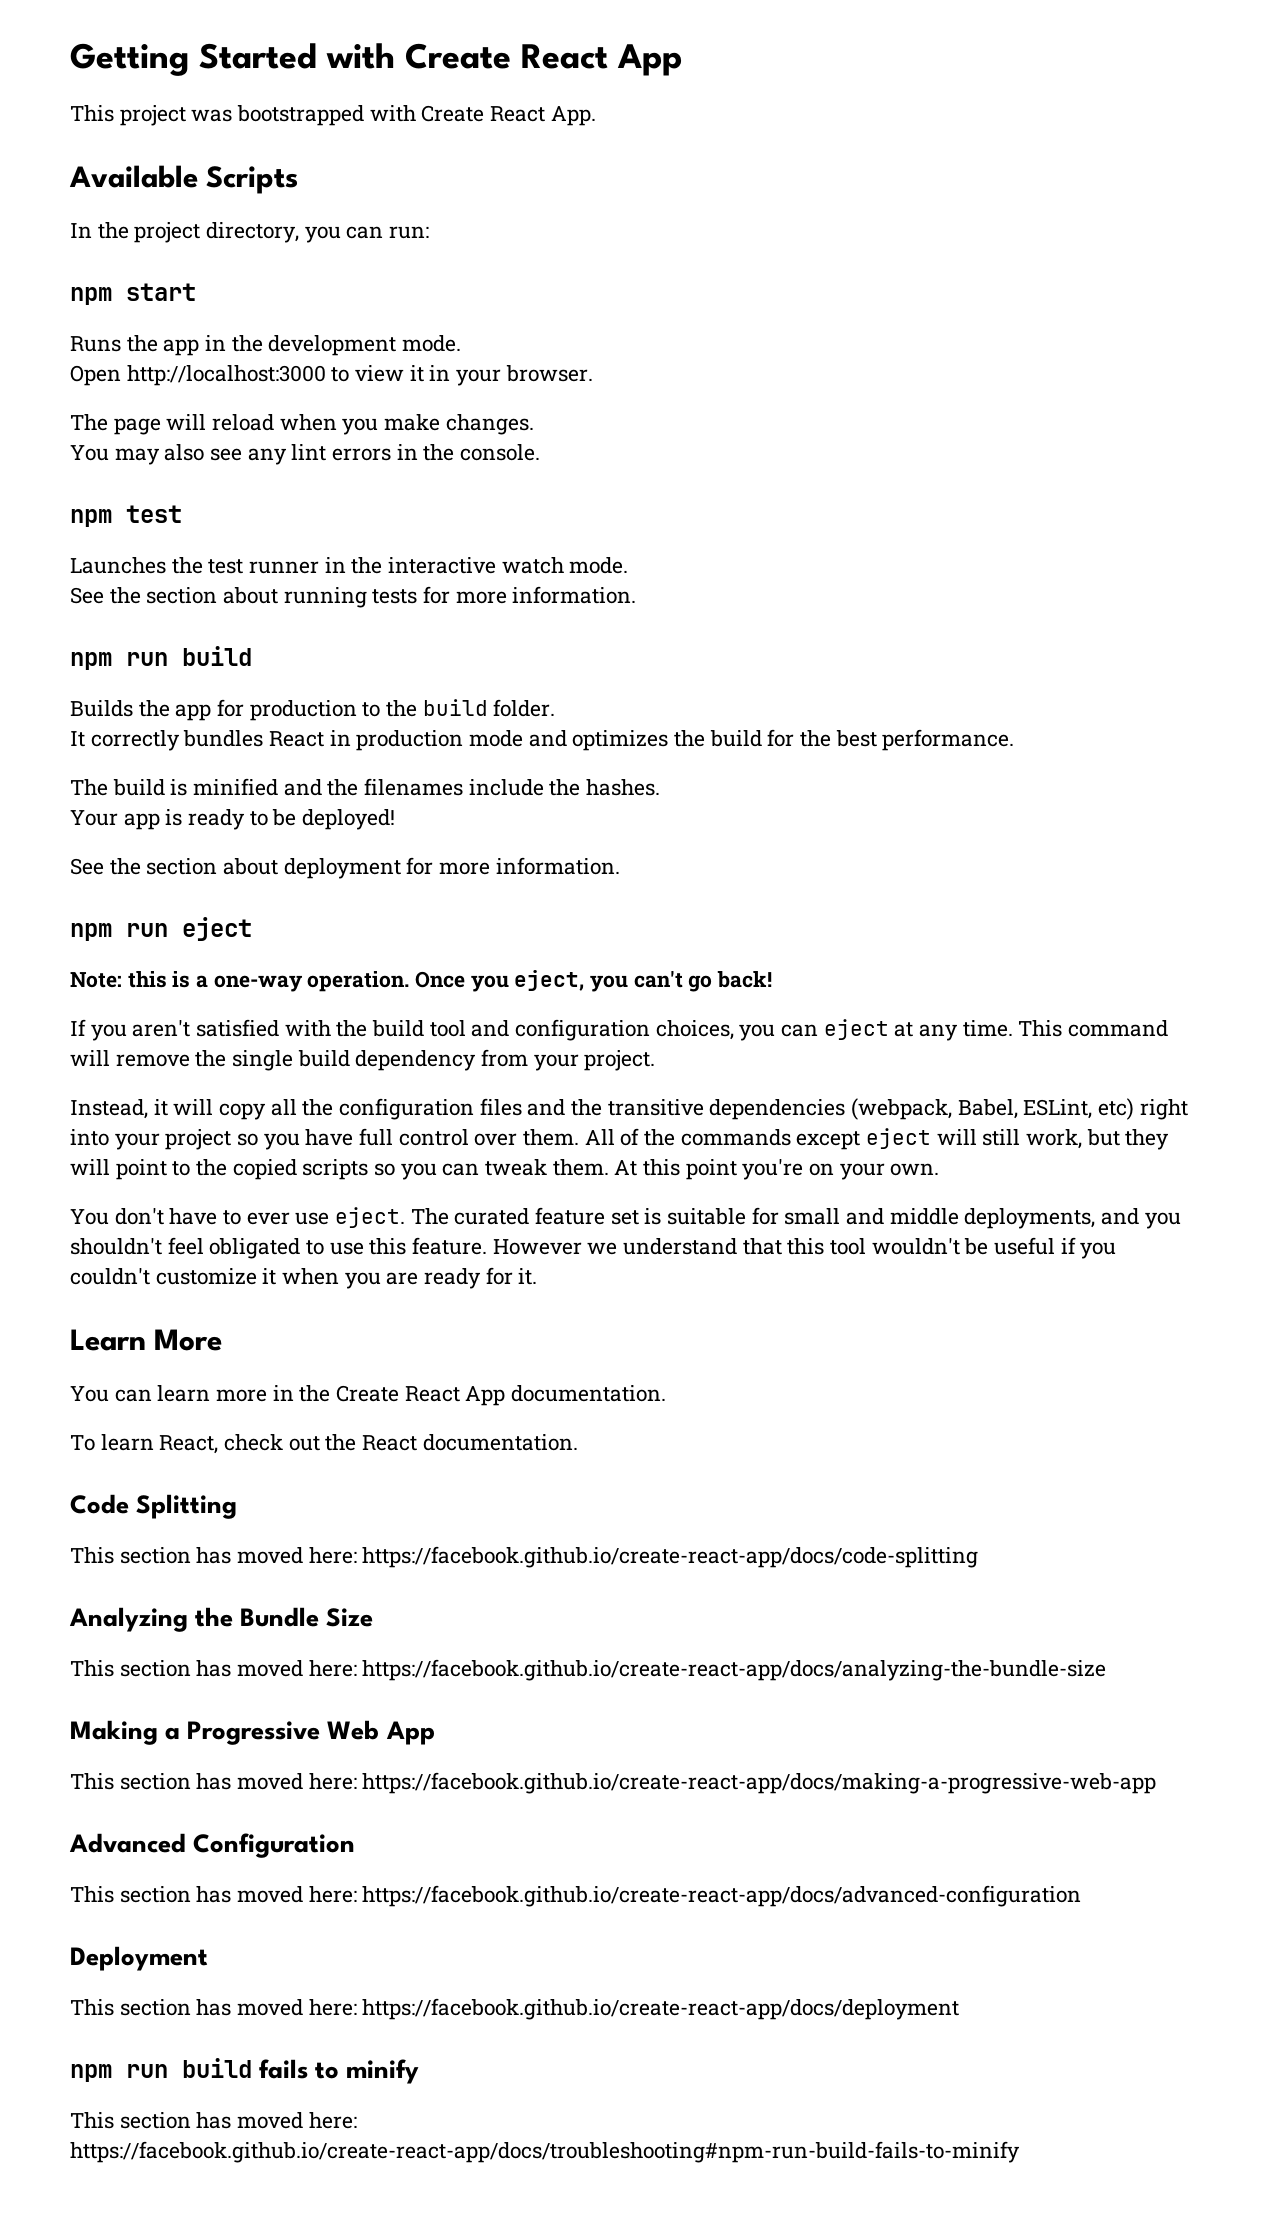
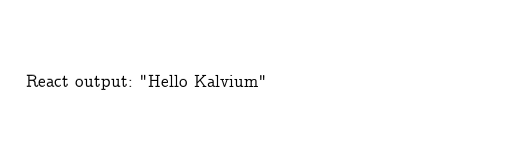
[70,43,682,76] [70,105,596,126] [69,165,299,194] [70,222,430,243] [70,283,196,305] [70,335,462,356] [70,365,593,386] [70,414,534,435] [70,444,541,465] [70,505,182,527] [70,557,629,574] [70,586,637,608] [70,646,252,670] [70,699,556,721] [70,729,1015,751] [70,778,661,796] [70,809,396,830] [70,857,620,879] [70,917,252,941] [70,970,773,992] [70,1019,1169,1041] [70,1049,656,1071] [70,1098,1188,1120] [70,1128,1170,1150] [70,1159,940,1180] [70,1207,1181,1229] [70,1237,1117,1259] [70,1267,538,1289] [70,1329,223,1351] [70,1385,667,1406] [70,1434,578,1454] [70,1494,238,1519] [70,1546,979,1568] [69,1607,374,1632] [70,1659,1107,1681] [70,1720,435,1745] [70,1772,1157,1794] [69,1833,356,1858] [70,1885,1082,1907] [70,1946,208,1971] [70,1998,960,2020] [70,2058,420,2084] [70,2112,357,2129] [70,2141,1020,2163] Getting Started with Create React App // This project was bootstrapped with Create React App. // Available Scripts // In the project directory, you can run: // npm start // Runs the app in the development mode. // Open http://localhost:3000 to view it in your browser. // The page will reload when you make changes. // You may also see any lint errors in the console. // npm test // Launches the test runner in the interactive watch mode. // See the section about running tests for more information. // npm run build // Builds the app for production to the build folder. // It correctly bundles React in production mode and optimizes the build for the best performance. // The build is minified and the filenames include the hashes. // Your app is ready to be deployed! // See the section about deployment for more information. // npm run eject // Note: this is a one-way operation. Once you eject, you can't go back! // If you aren't satisfied with the build tool and configuration choices, you can eject at any time. This command will remove the single build dependency from your project. // Instead, it will copy all the configuration files and the transitive dependencies (webpack, Babel, ESLint, etc) right into your project so you have full control over them. All of the commands except eject will still work, but they will point to the copied scripts so you can tweak them. At this point you're on your own. // You don't have to ever use eject. The curated feature set is suitable for small and middle deployments, and you shouldn't feel obligated to use this feature. However we understand that this tool wouldn't be useful if you couldn't customize it when you are ready for it. // Learn More // You can learn more in the Create React App documentation. // To learn React, check out the React documentation. // Code Splitting // This section has moved here: https://facebook.github.io/create-react-app/docs/code-splitting // Analyzing the Bundle Size // This section has moved here: https://facebook.github.io/create-react-app/docs/analyzing-the-bundle-size // Making a Progressive Web App // This section has moved here: https://facebook.github.io/create-react-app/docs/making-a-progressive-web-app // Advanced Configuration // This section has moved here: https://facebook.github.io/create-react-app/docs/advanced-configuration // Deployment // This section has moved here: https://facebook.github.io/create-react-app/docs/deployment // npm run build fails to minify // This section has moved here: https://facebook.github.io/create-react-app/docs/troubleshooting#npm-run-build-fails-to-minify -> [25,74,268,90] React output: "Hello Kalvium"

